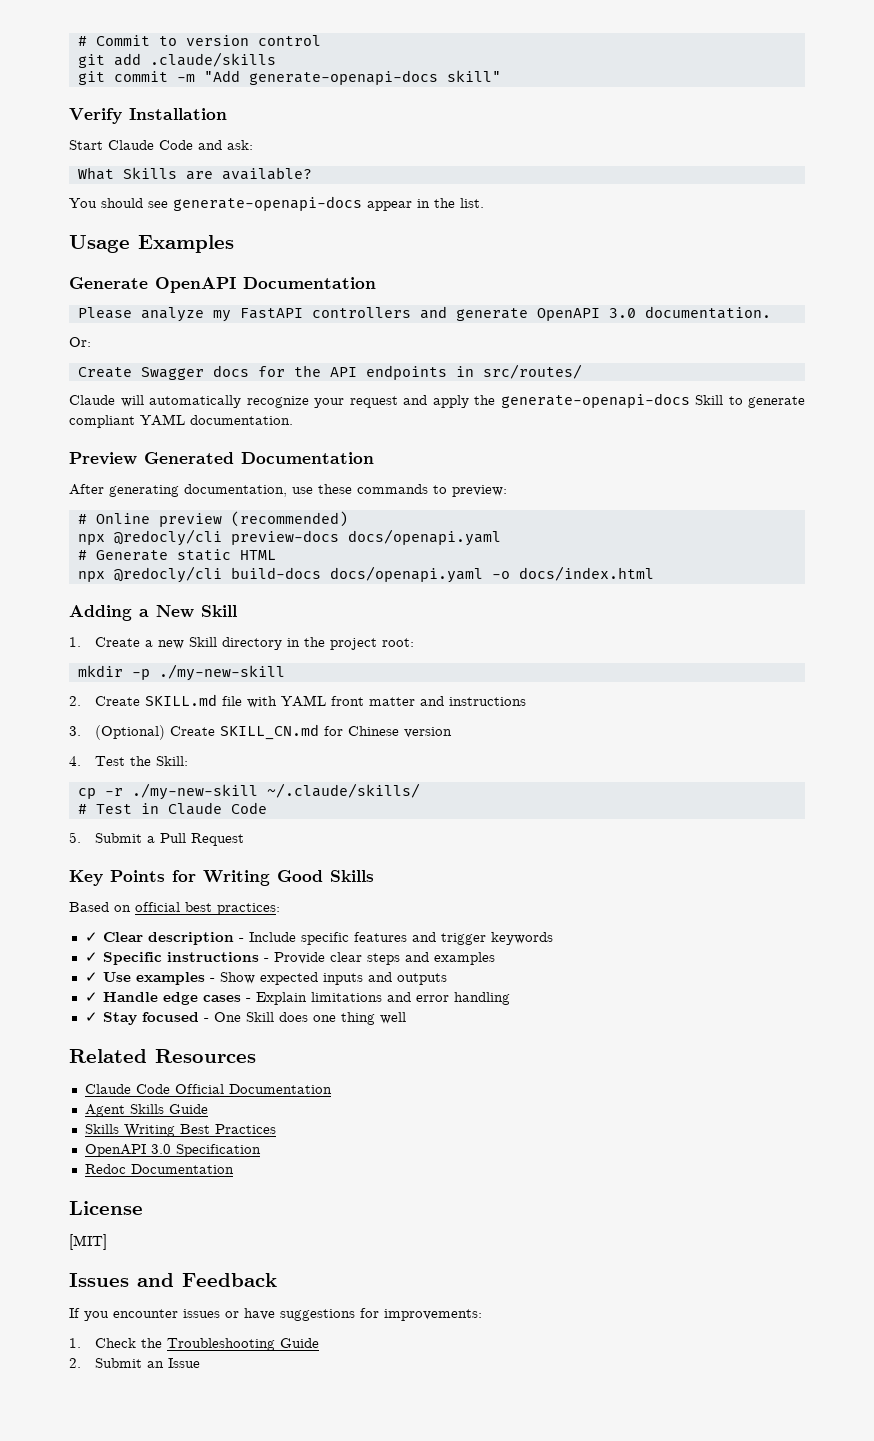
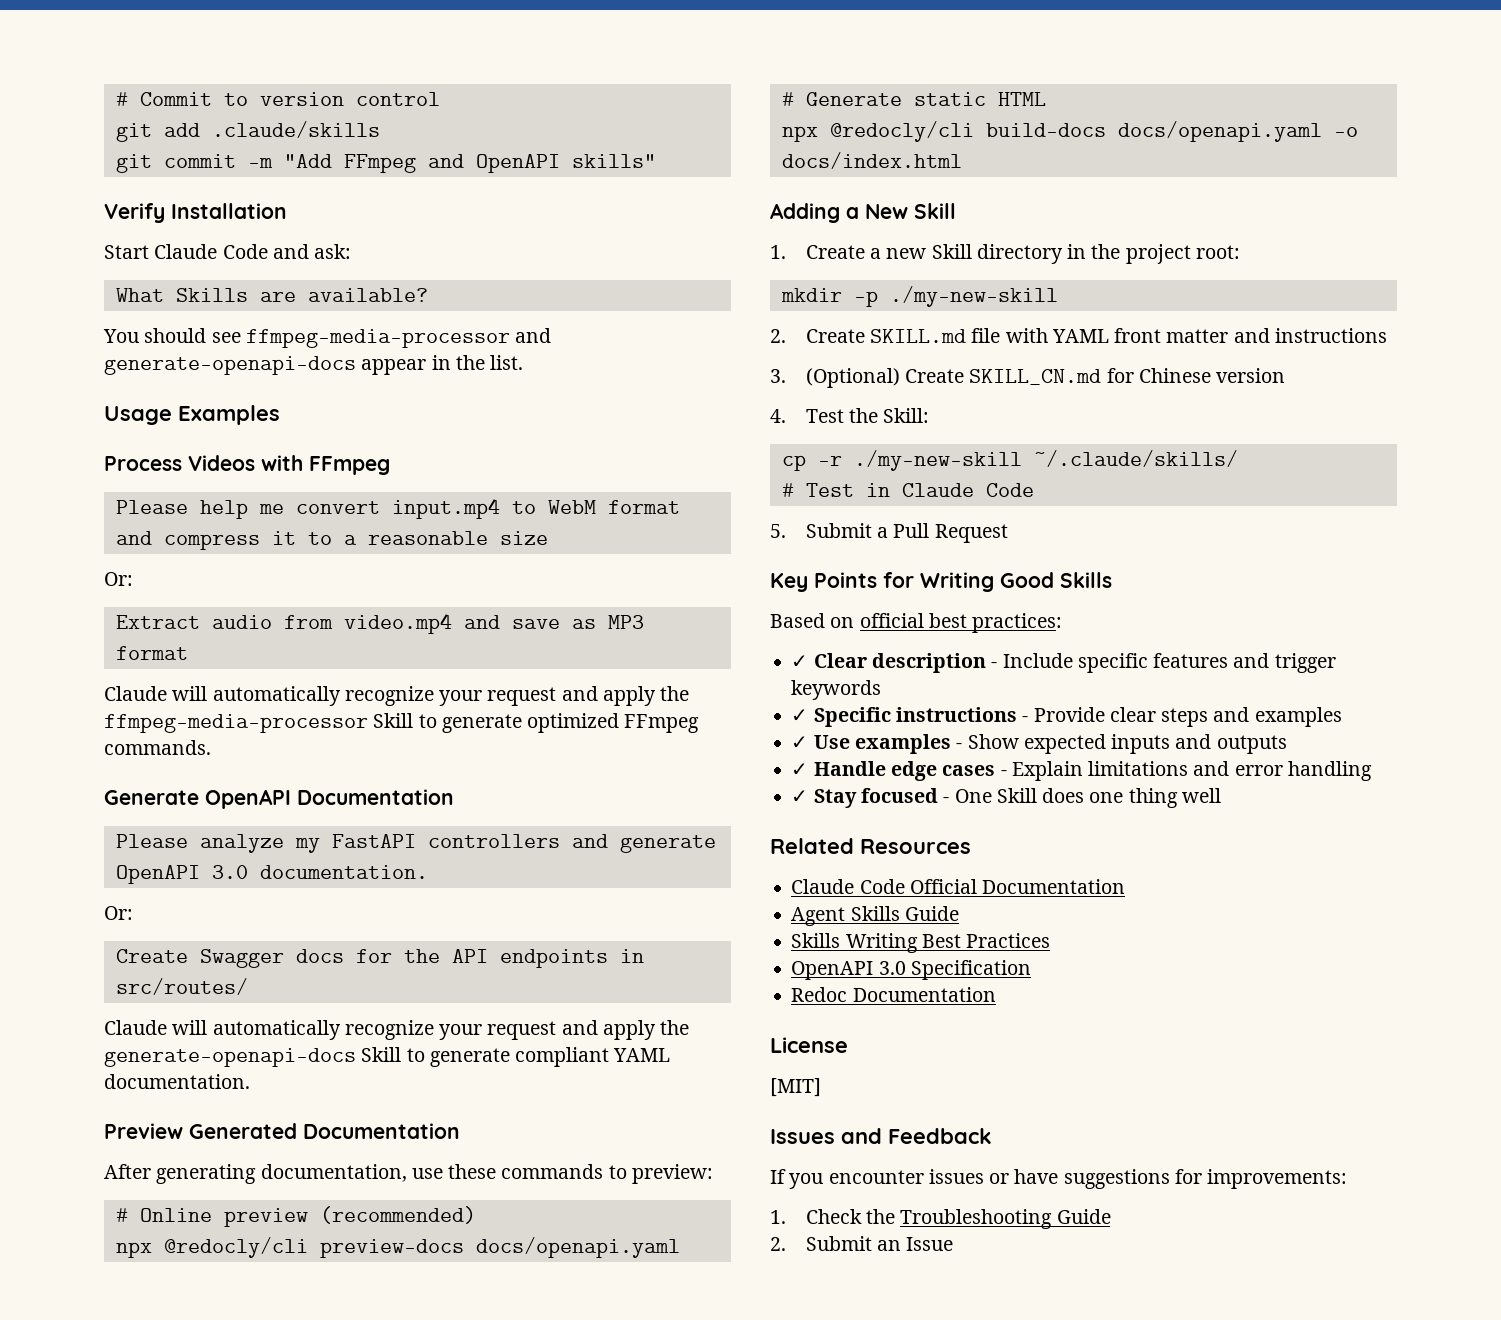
[248,70,501,85] generate-openapi-docs skill" -> [343,154,656,173] FFmpeg and OpenAPI skills"
(168, 204) none -> [245,328,552,348] ffmpeg-media-processor and
(234, 244) none -> [104,455,390,475] [115,498,680,519] [115,531,548,550] [104,572,133,586] [115,613,644,634] [115,646,188,660] [104,686,690,706] [104,713,700,733] [104,740,211,755] // Process Videos with FFmpeg // Please help me convert input.mp4 to WebM format and compress it to a reasonable size // Or: // Extract audio from video.mp4 and save as MP3 format // Claude will automatically recognize your request and apply the ffmpeg-media-processor Skill to generate optimized FFmpeg commands.

